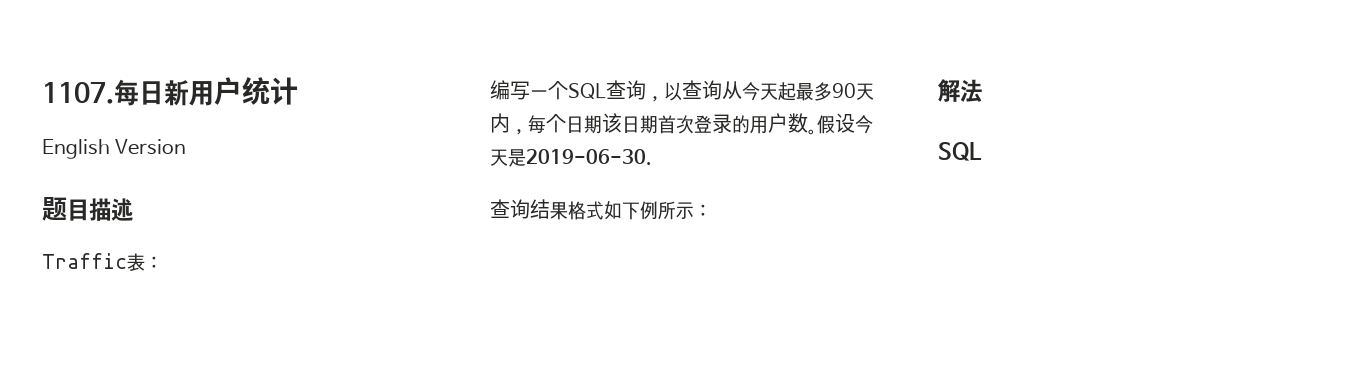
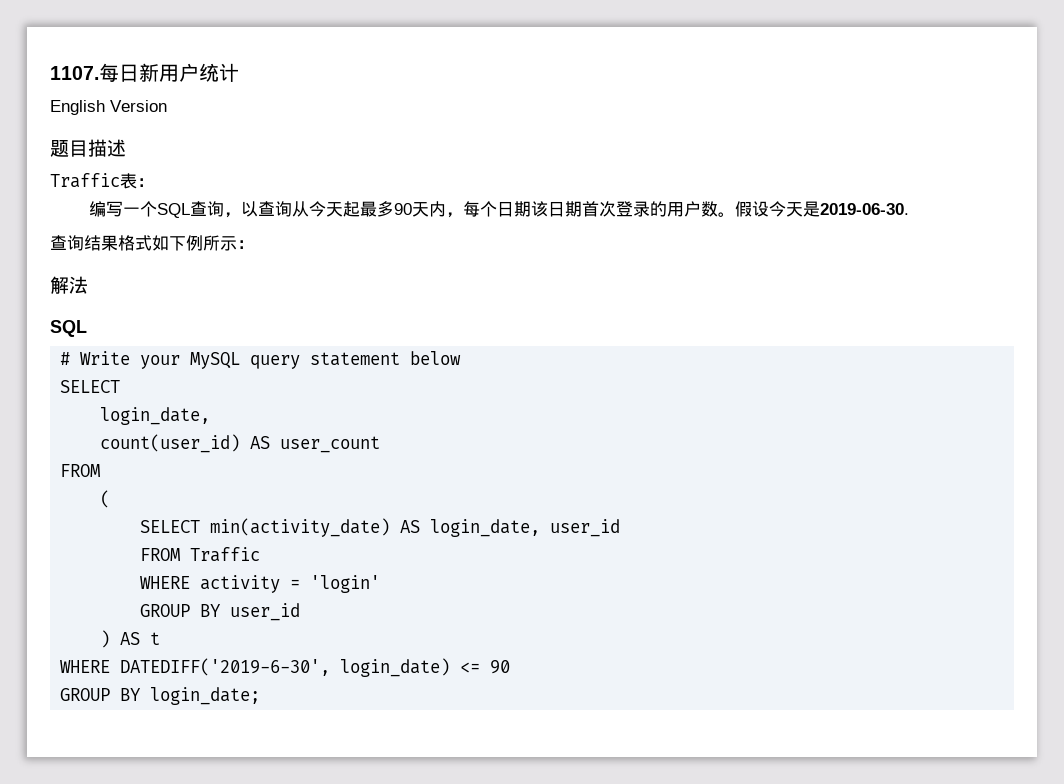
(982, 151) none -> [60,351,462,369] [60,380,121,393] [100,407,211,425] [100,434,381,453] [60,464,101,477] [100,490,111,508] [140,518,621,537] [140,547,261,562] [140,575,381,593] [140,603,301,621] [100,630,161,648] [60,658,511,677] [60,687,261,705] // # Write your MySQL query statement below // SELECT // login_date, // count(user_id) AS user_count // FROM // ( // SELECT min(activity_date) AS login_date, user_id // FROM Traffic // WHERE activity = 'login' // GROUP BY user_id // ) AS t // WHERE DATEDIFF('2019-6-30', login_date) <= 90 // GROUP BY login_date;

